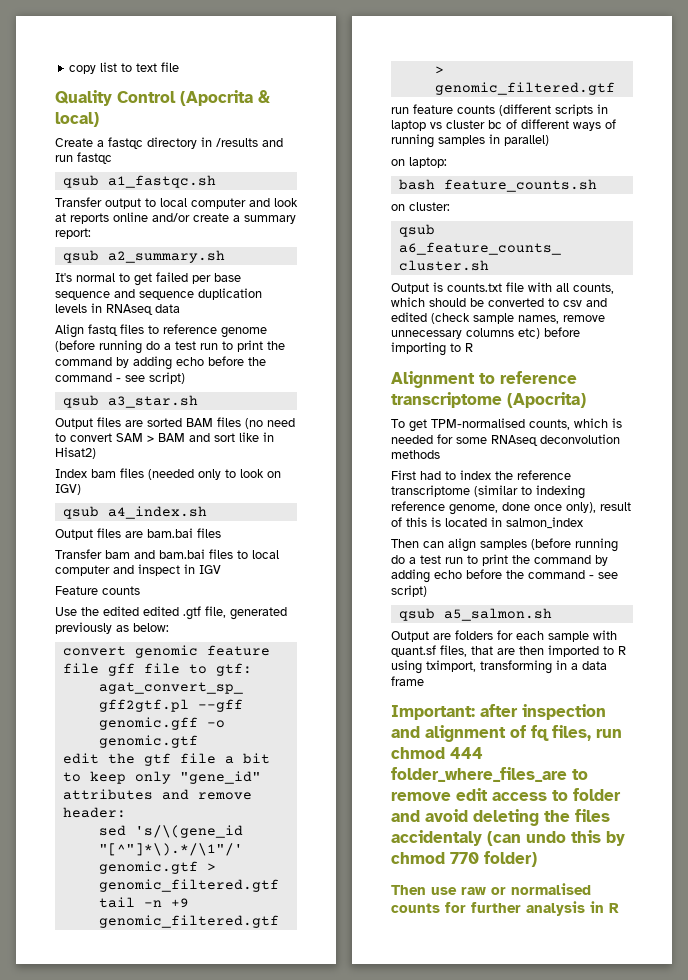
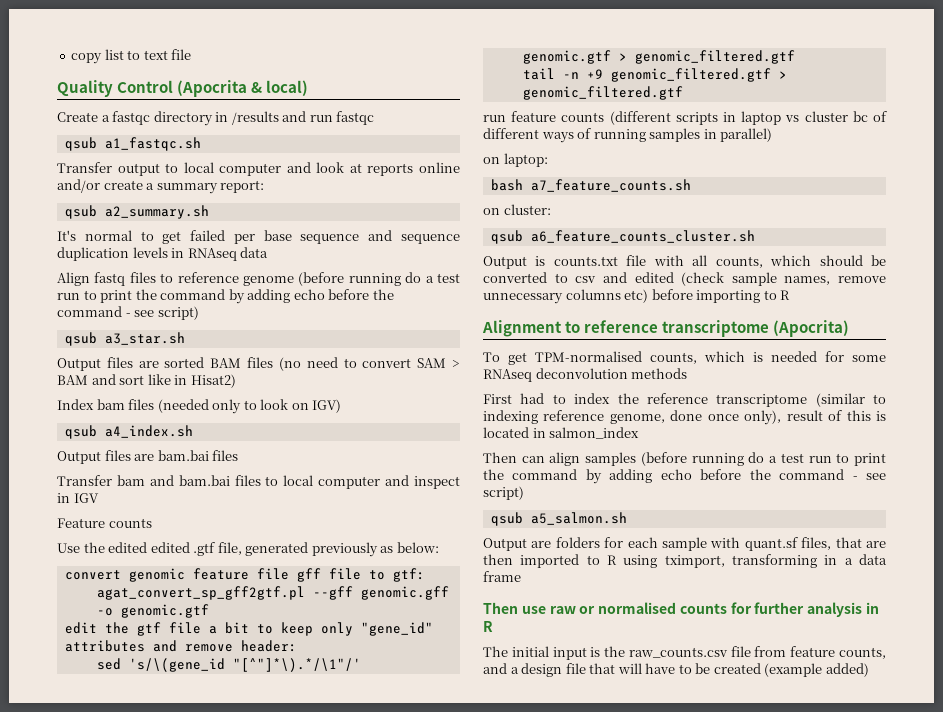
[443,179,597,192] feature_counts.sh -> [530,179,691,192] a7_feature_counts.sh
[391,704,606,720] [391,725,622,742] [391,747,483,759] [391,767,588,782] [391,788,621,801] [391,809,610,826] [391,830,625,846] [391,851,537,867] // Important: after inspection and alignment of fq files, run chmod 444 folder_where_files_are to remove edit access to folder and avoid deleting the files accidentaly (can undo this by chmod 770 folder) -> (521, 576) none
(619, 908) none -> [483,646,886,660] [483,663,869,677] // The initial input is the raw_counts.csv file from feature counts, and a design file that will have to be created (example added)

